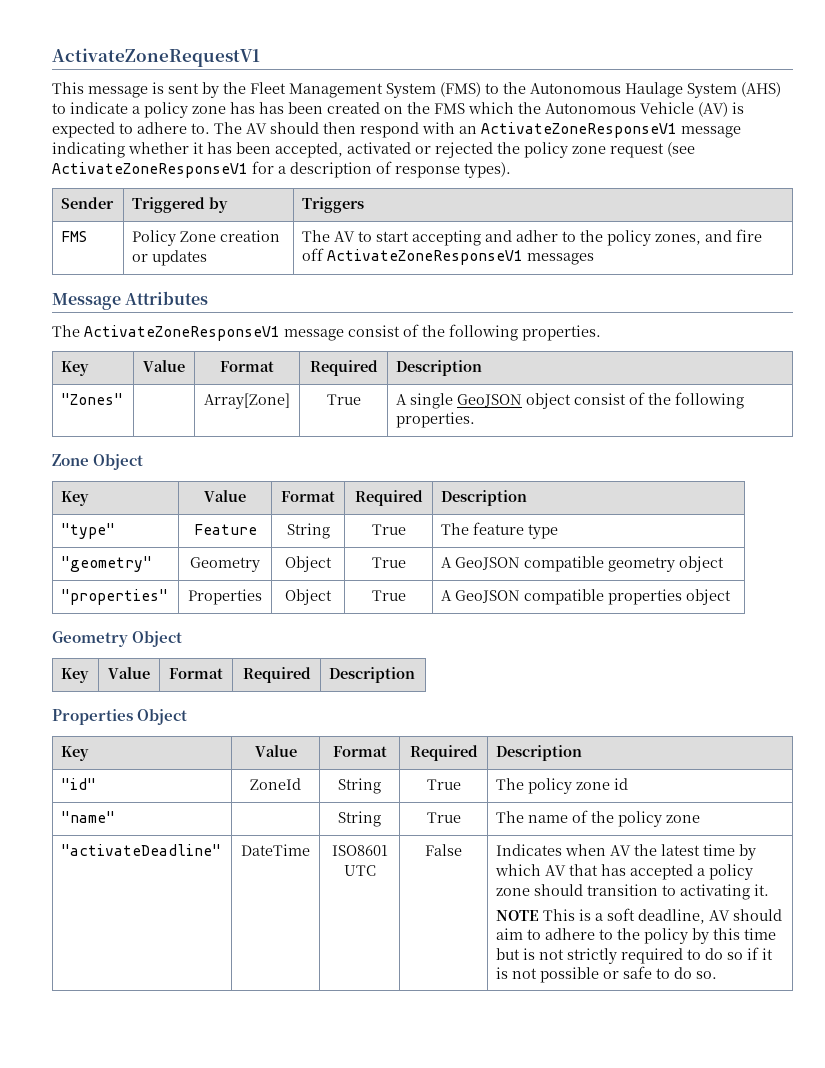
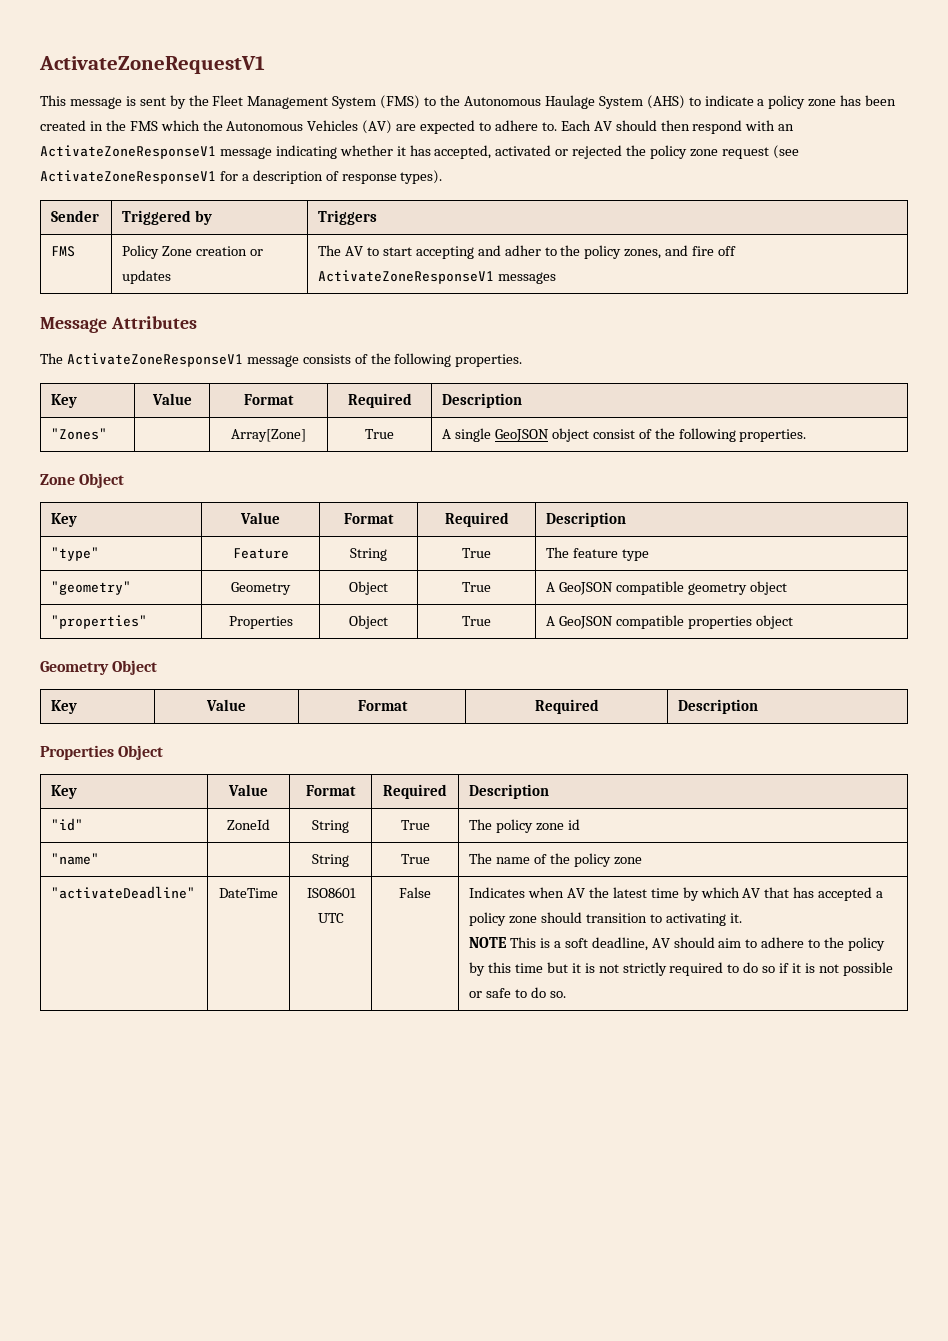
[259,102,284,114] has -> (862, 100) none
[384,106,403,114] on -> [89,121,103,131] in
[640,102,744,117] Vehicle (AV) is -> [307,120,417,134] Vehicles (AV) are
[214,122,242,134] The -> [560,120,591,131] Each
[236,142,271,154] been -> (431, 150) none
[348,325,400,337] consist -> [302,354,351,364] consists
(521, 954) none -> [571,963,581,973] it

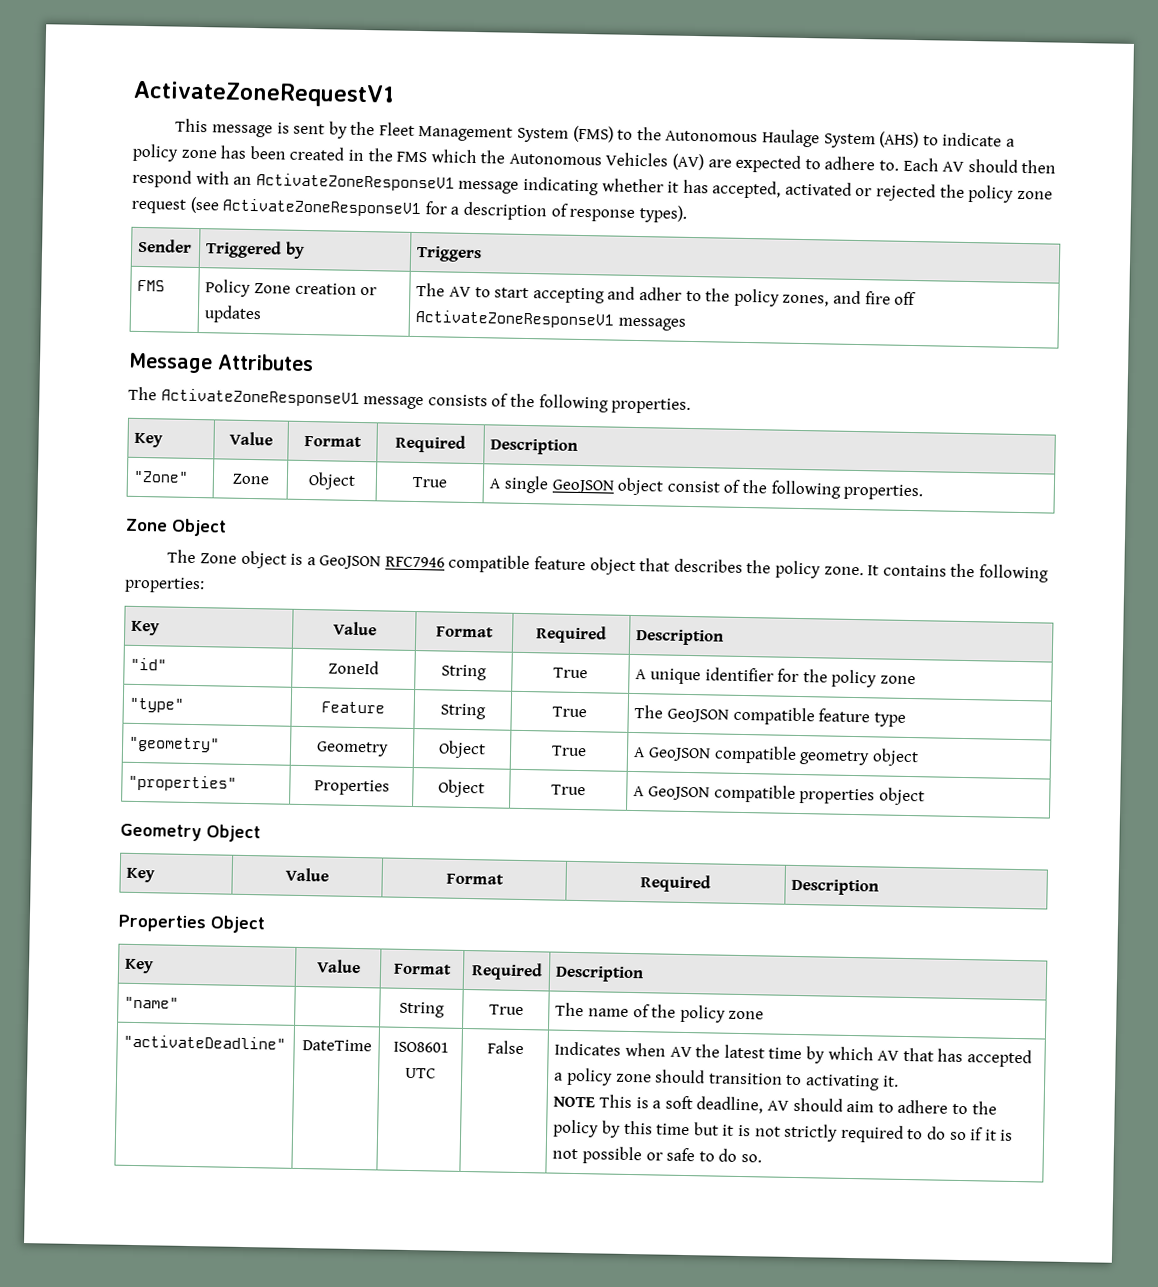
[51,428,108,440] [231,429,306,442] "Zones" | | Array[Zone] -> [133,470,190,483] [231,473,270,485] [308,472,356,490] "Zone" | Zone | Object
[51,513,78,527] [240,512,280,524] [344,513,394,524] [444,512,509,527] [546,512,627,527] // Key | Value | Format | Required | Description -> [167,549,1049,583] [124,576,205,594] [131,620,161,636] [332,621,377,636] [436,626,494,638] [536,625,607,644] [635,629,725,646] [130,657,168,671] [328,660,379,675] [441,664,487,681] [553,667,588,679] [635,667,917,688] // The Zone object is a GeoJSON RFC7946 compatible feature object that describes the policy zone. It contains the following properties: // Key | Value | Format | Required | Description // "id" | ZoneId | String | True | A unique identifier for the policy zone
(570, 552) none -> [667,706,815,726] GeoJSON compatible
[51,818,84,831] [227,819,270,830] [312,820,349,833] [400,820,430,830] [469,819,580,833] // "id" | ZoneId | String | True | The policy zone id -> (645, 974) none

